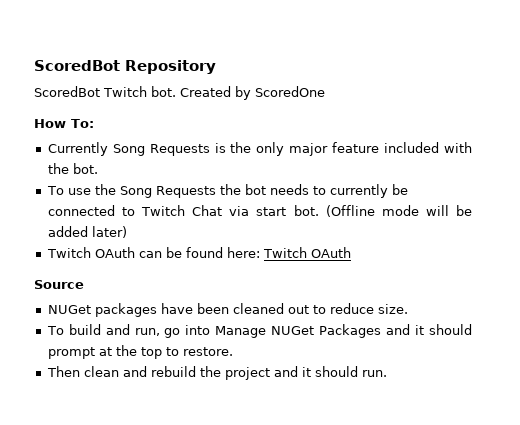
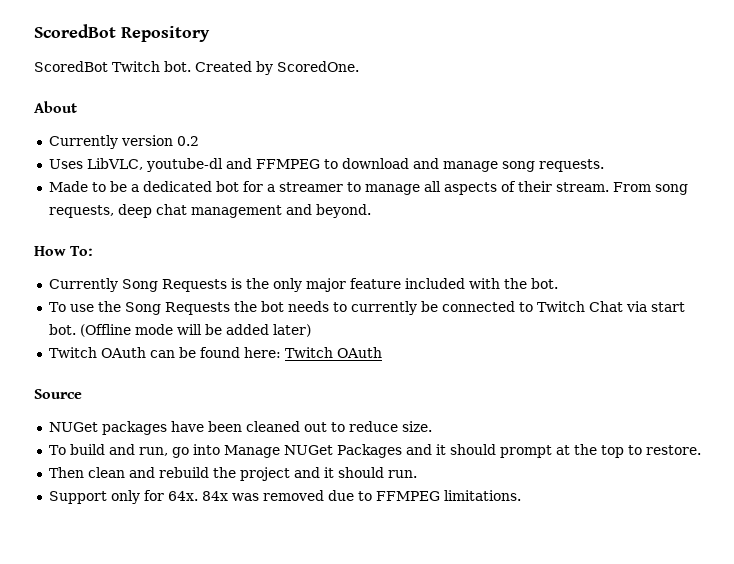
[254,86,325,97] ScoredOne -> [277,61,359,72] [34,101,77,113] [48,135,199,149] [48,158,604,172] [48,181,688,195] [48,204,371,218] ScoredOne. // About // Currently version 0.2 // Uses LibVLC, youtube-dl and FFMPEG to download and manage song requests. // Made to be a dedicated bot for a streamer to manage all aspects of their stream. From song requests, deep chat management and beyond.
(387, 373) none -> [48,490,521,504] // Support only for 64x. 84x was removed due to FFMPEG limitations.

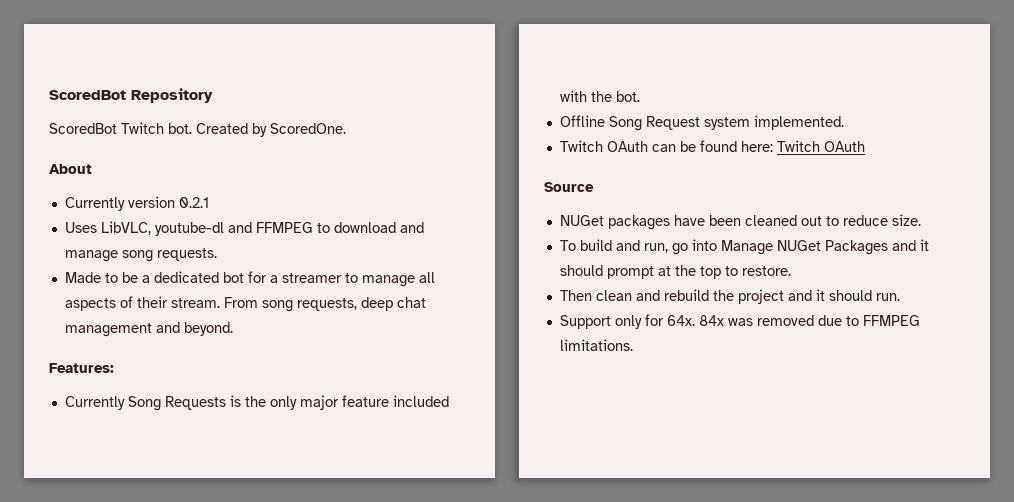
[176,136,199,146] 0.2 -> [178,197,209,208] 0.2.1
[34,246,94,256] How To: -> [49,363,114,373] Features:
[48,301,685,315] [48,324,311,337] To use the Song Requests the bot needs to currently be connected to Twitch Chat via start bot. (Offline mode will be added later) -> [559,115,844,131] Offline Song Request system implemented.

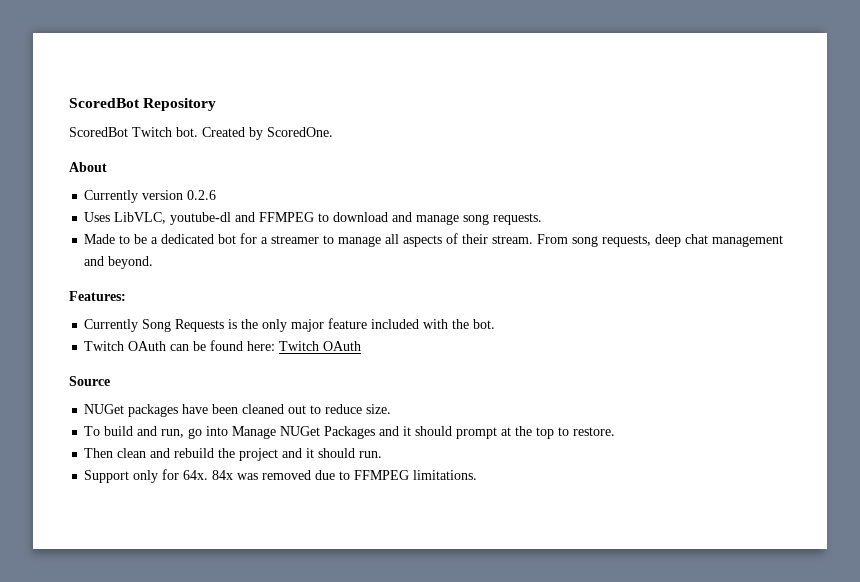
[178,197,209,208] 0.2.1 -> [187,190,217,200] 0.2.6
[559,115,844,131] // Offline Song Request system implemented. -> (496, 324) none

